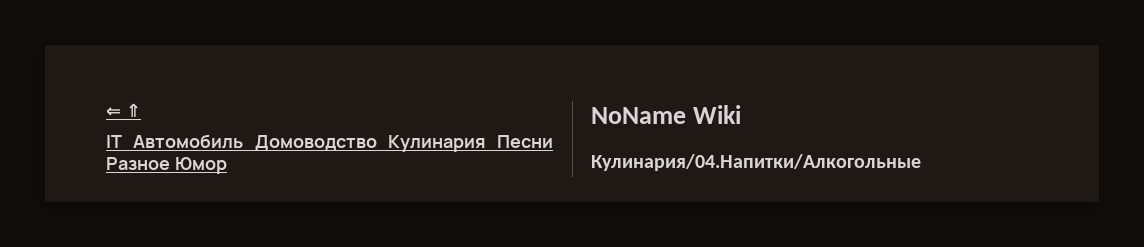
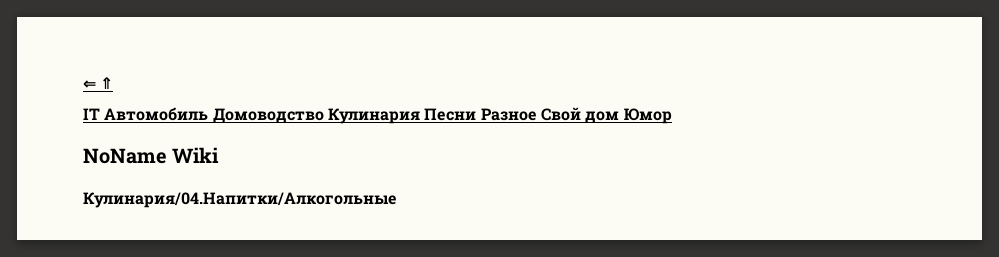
(170, 163) none -> [540,107,620,123] Свой дом

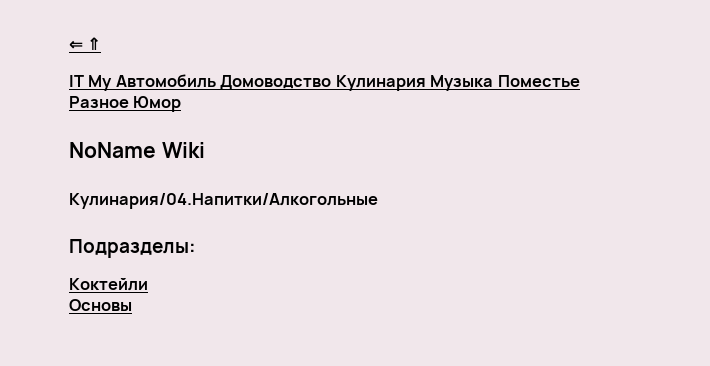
(100, 114) none -> [88,75,113,91] My
[424,107,620,123] Песни Разное Свой дом -> [430,75,580,91] [69,96,129,108] Музыка Поместье Разное
(397, 200) none -> [69,239,196,258] [69,278,148,291] [69,299,132,311] // Подразделы: // Коктейли // Основы

